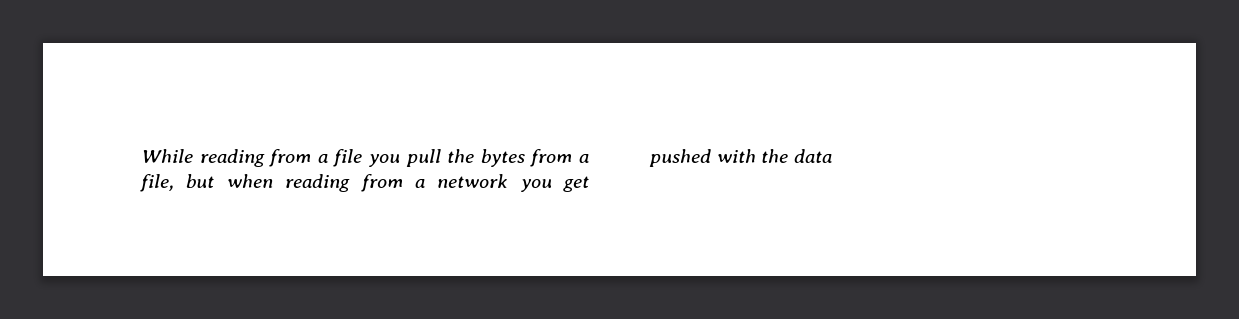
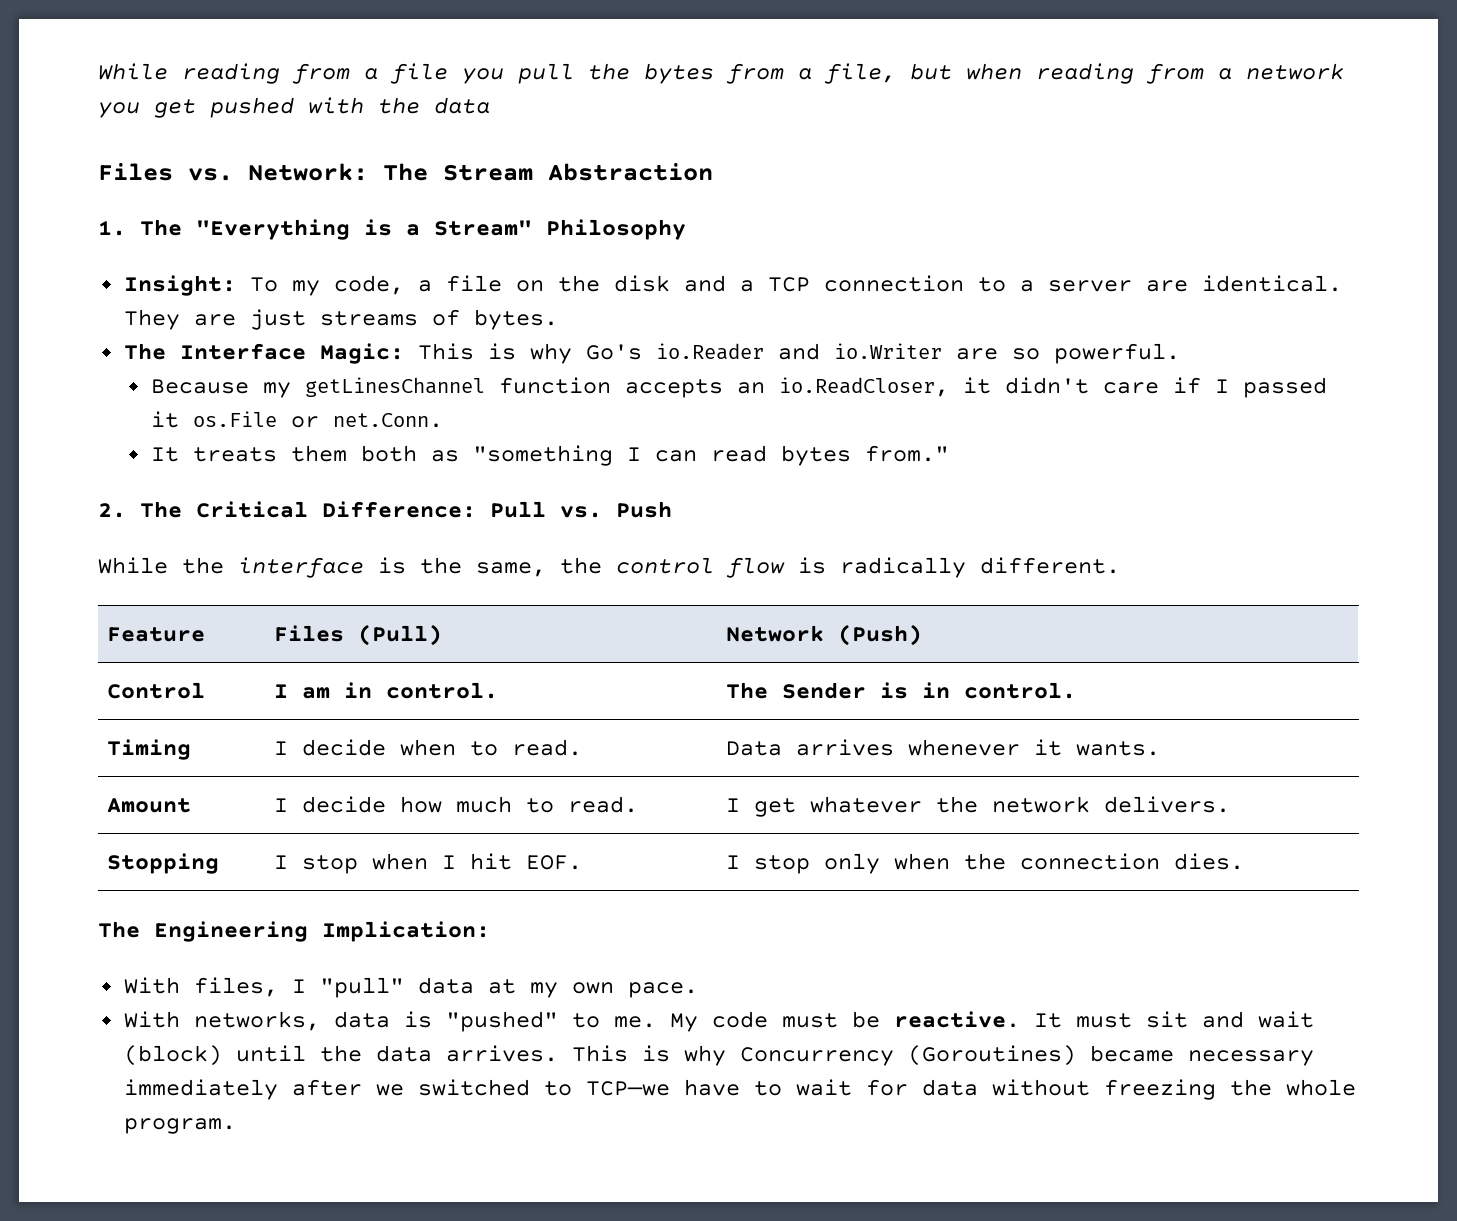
(832, 156) none -> [98,163,713,181] [98,219,686,240] [123,275,1342,296] [123,309,558,330] [123,343,1180,364] [151,377,1328,398] [151,411,444,428] [151,445,950,466] [98,501,672,518] [98,557,1120,578] [107,627,206,642] [274,624,443,646] [726,624,923,646] [107,682,206,699] [274,682,499,699] [726,682,1077,699] [107,739,192,760] [274,739,583,756] [726,739,1161,756] [107,798,192,813] [274,796,639,813] [726,796,1231,817] [107,853,220,874] [274,853,583,874] [726,853,1245,874] [98,921,490,942] [123,977,698,998] [123,1011,1314,1032] [123,1045,1314,1066] [123,1079,1356,1100] [123,1118,236,1134] // Files vs. Network: The Stream Abstraction // 1. The "Everything is a Stream" Philosophy // Insight: To my code, a file on the disk and a TCP connection to a server are identical. They are just streams of bytes. // The Interface Magic: This is why Go's io.Reader and io.Writer are so powerful. // Because my getLinesChannel function accepts an io.ReadCloser, it didn't care if I passed it os.File or net.Conn. // It treats them both as "something I can read bytes from." // 2. The Critical Difference: Pull vs. Push // While the interface is the same, the control flow is radically different. // Feature | Files (Pull) | Network (Push) // Control | I am in control. | The Sender is in control. // Timing | I decide when to read. | Data arrives whenever it wants. // Amount | I decide how much to read. | I get whatever the network delivers. // Stopping | I stop when I hit EOF. | I stop only when the connection dies. // The Engineering Implication: // With files, I "pull" data at my own pace. // With networks, data is "pushed" to me. My code must be reactive. It must sit and wait (block) until the data arrives. This is why Concurrency (Goroutines) became necessary immediately after we switched to TCP—we have to wait for data without freezing the whole program.

